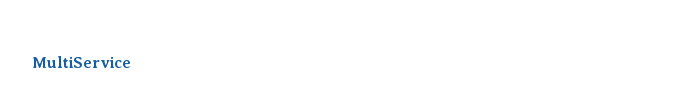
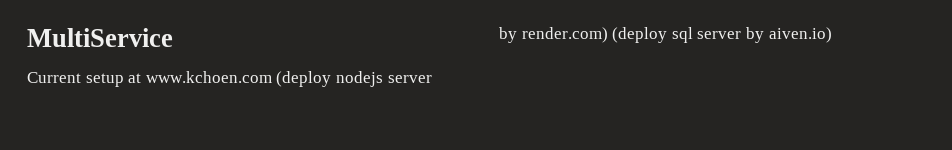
(131, 62) none -> [27,71,432,87] [499,27,832,43] // Current setup at www.kchoen.com (deploy nodejs server by render.com) (deploy sql server by aiven.io)

